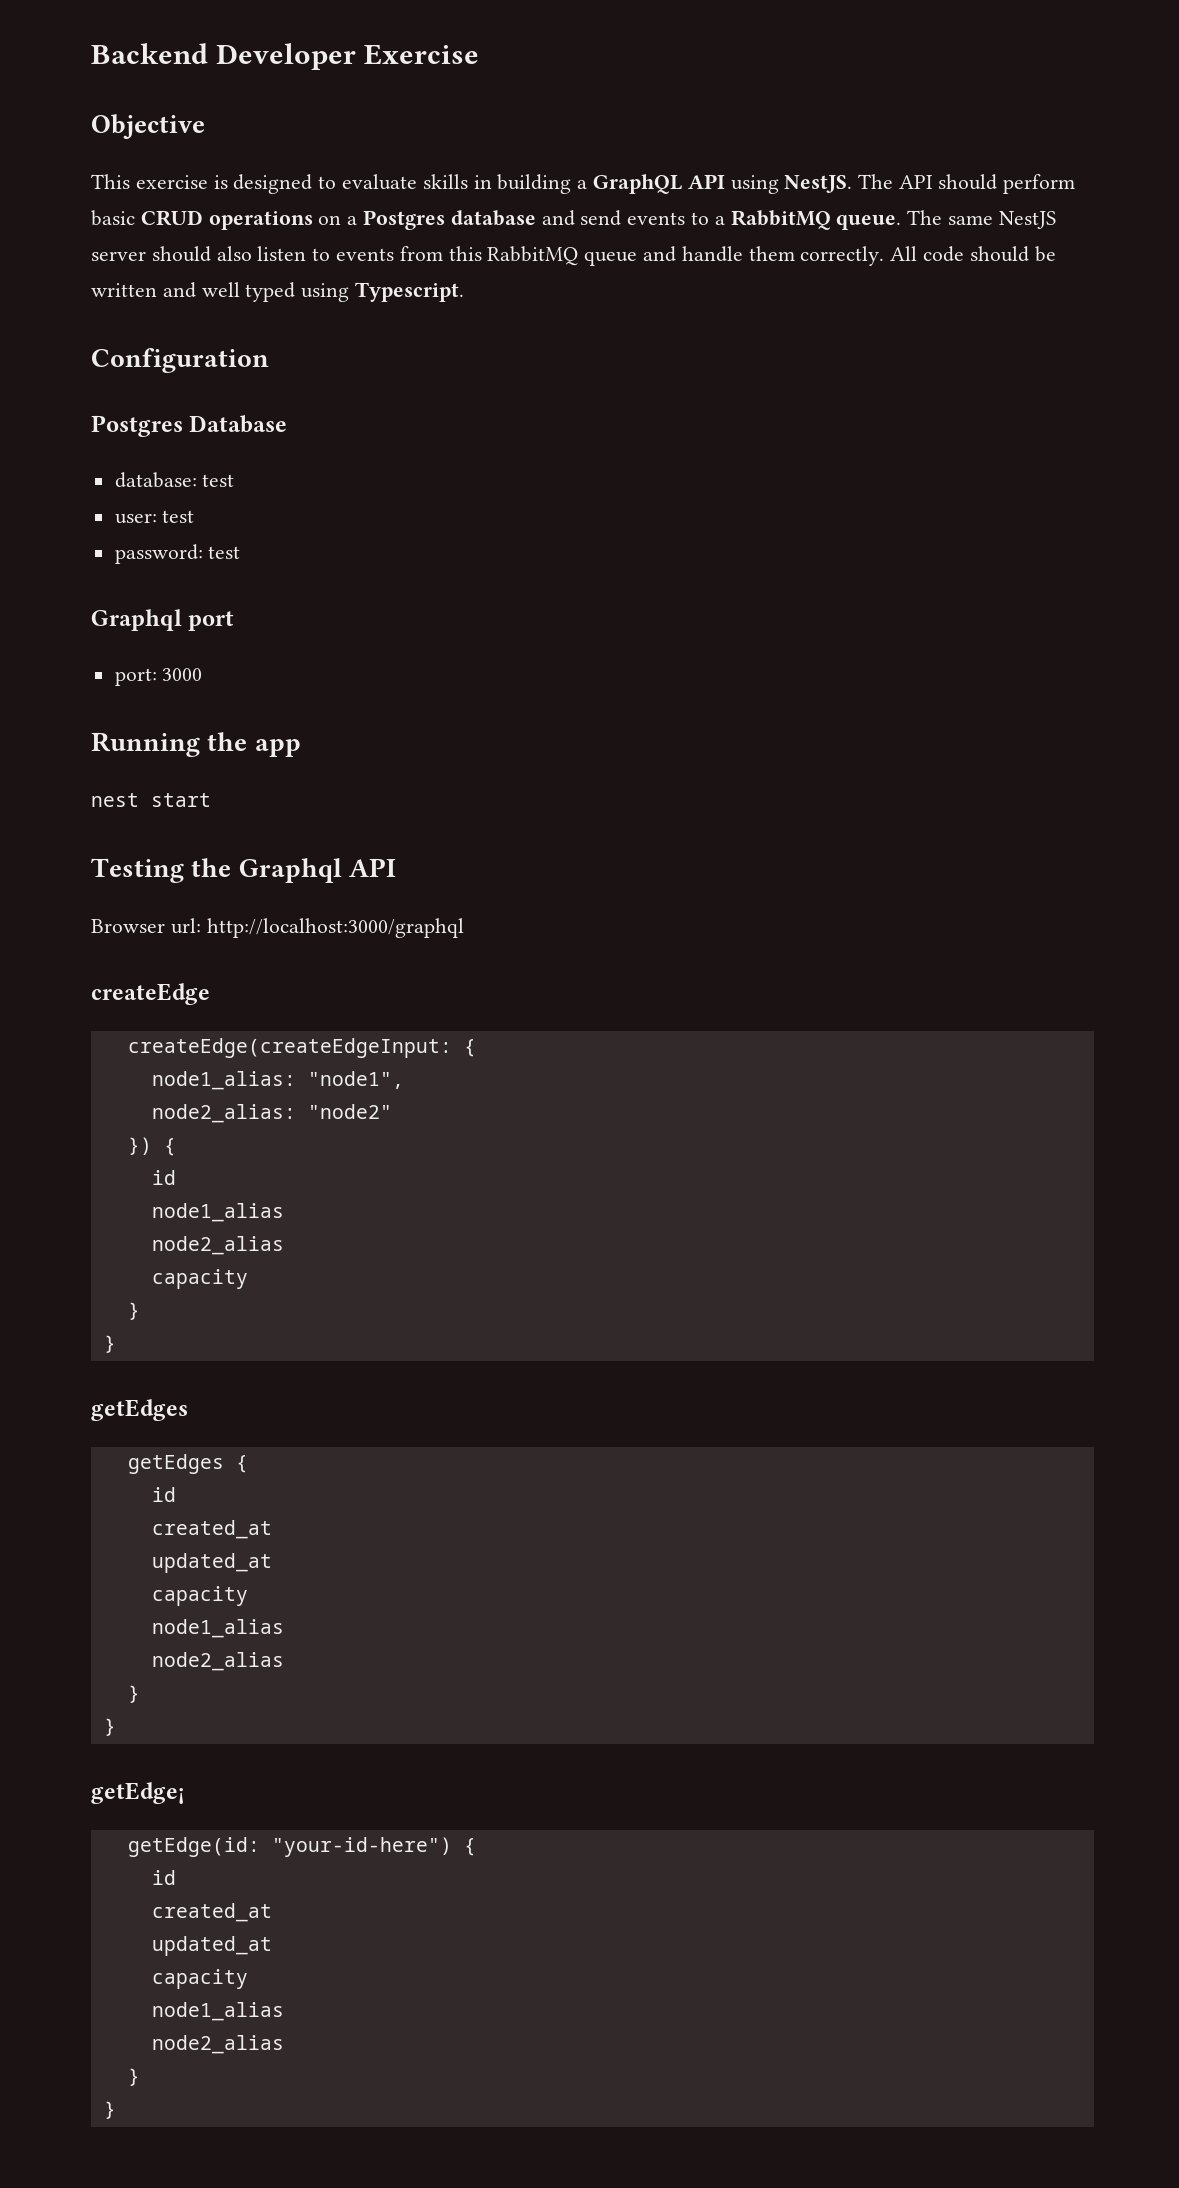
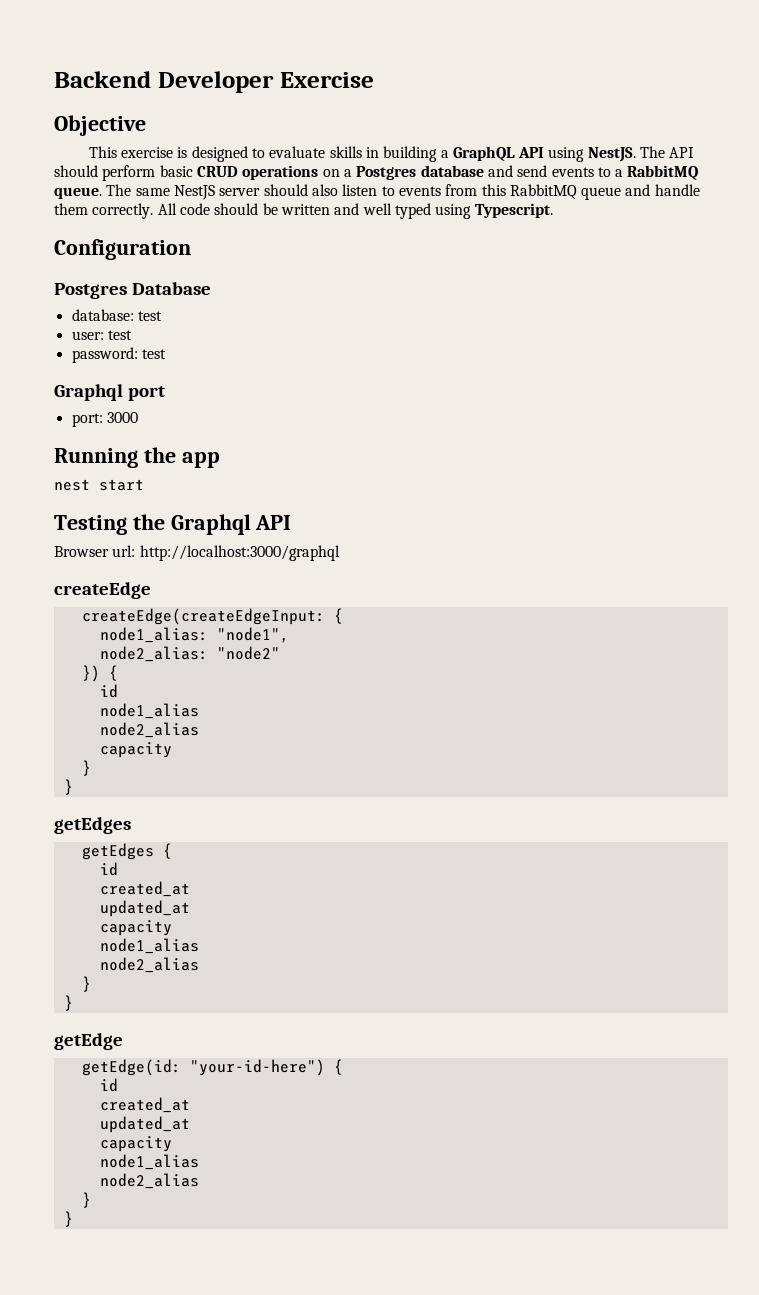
[91,1782,184,1804] getEdge¡ -> [54,1033,123,1050] getEdge

